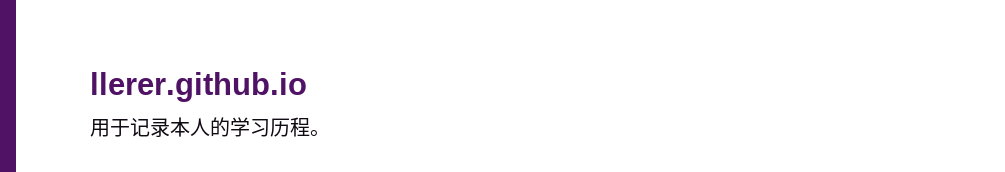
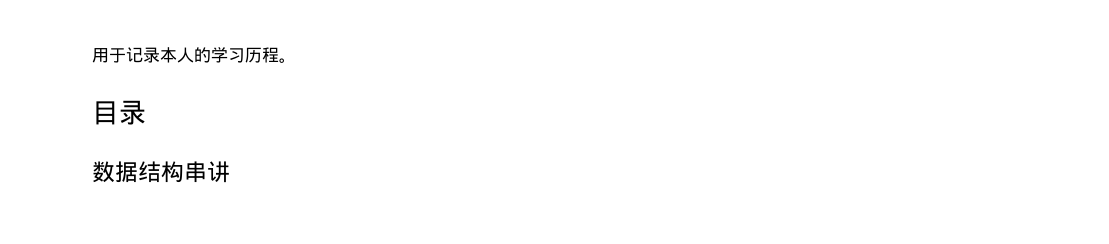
[90,72,307,102] llerer.github.io // -> (92, 55) none
(330, 133) none -> [92,100,146,125] [92,161,230,183] // 目录 // 数据结构串讲

